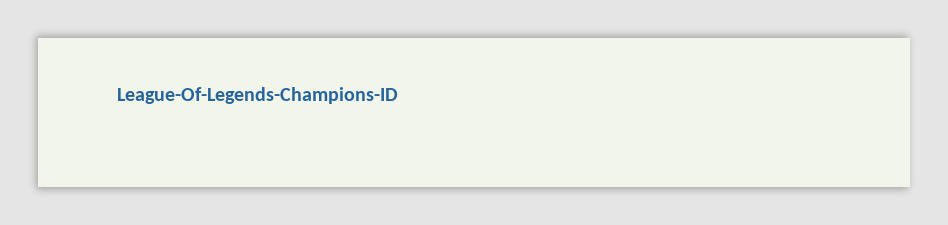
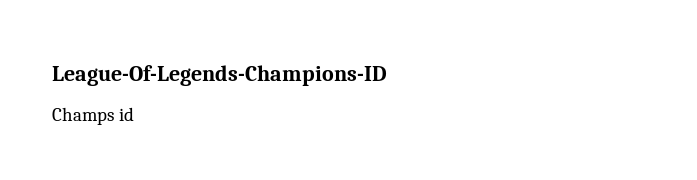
(398, 95) none -> [52,107,135,125] // Champs id

